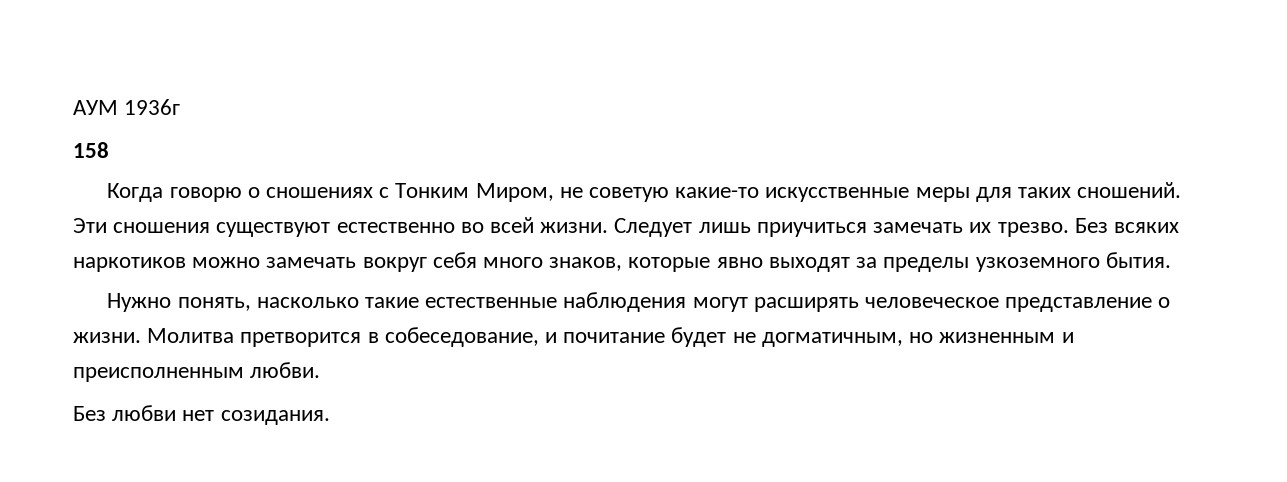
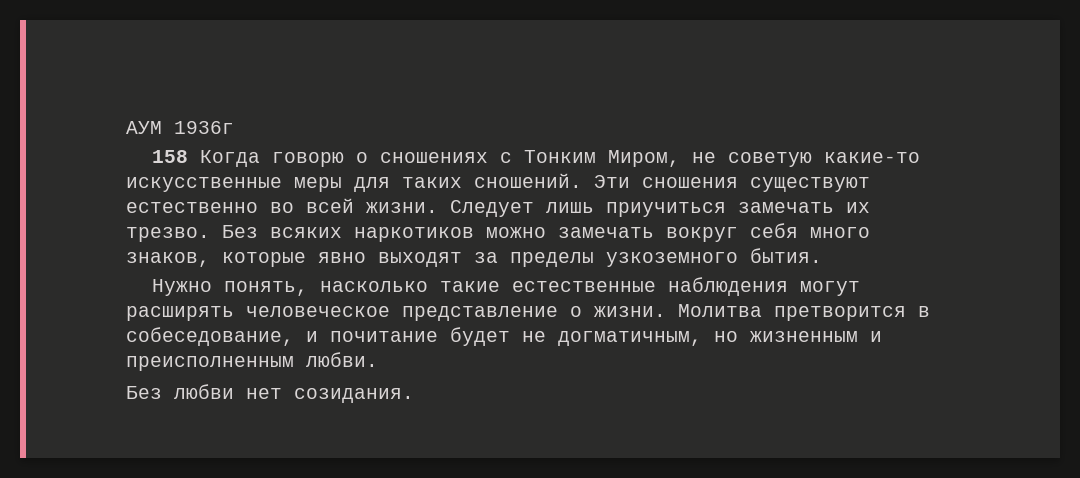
(109, 150) // -> (188, 156) none

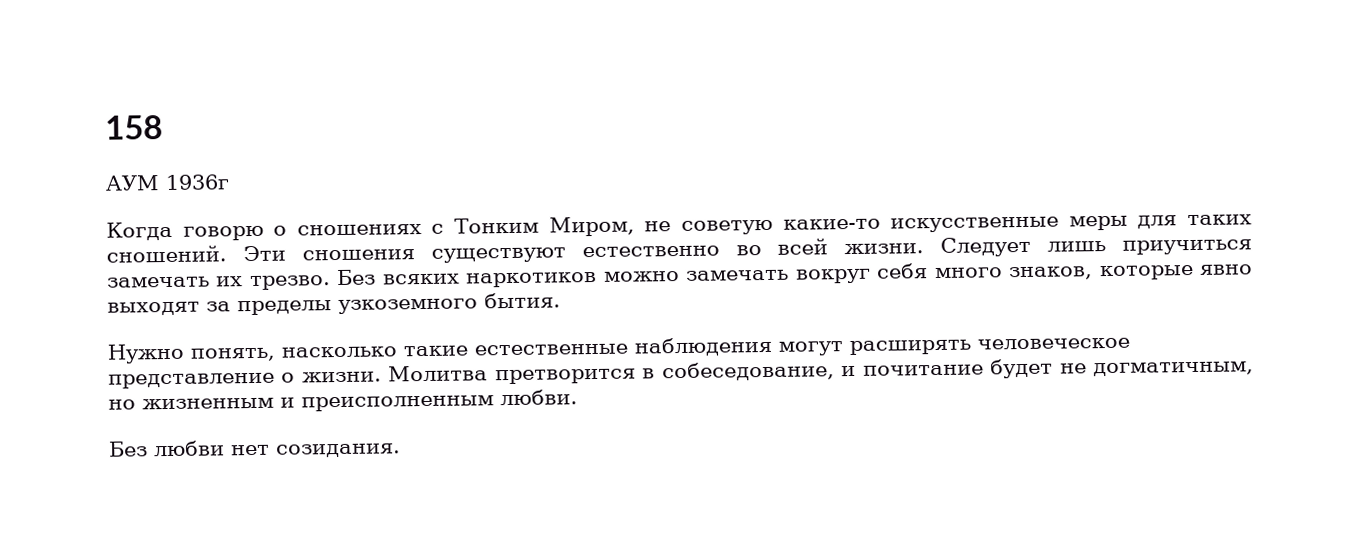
(126, 127) none -> [105,115,163,140] 158 //
[151,150,188,163] 158 -> (230, 182) none

